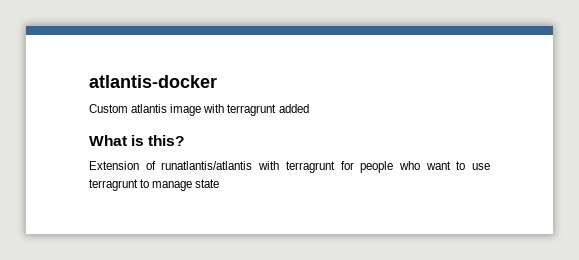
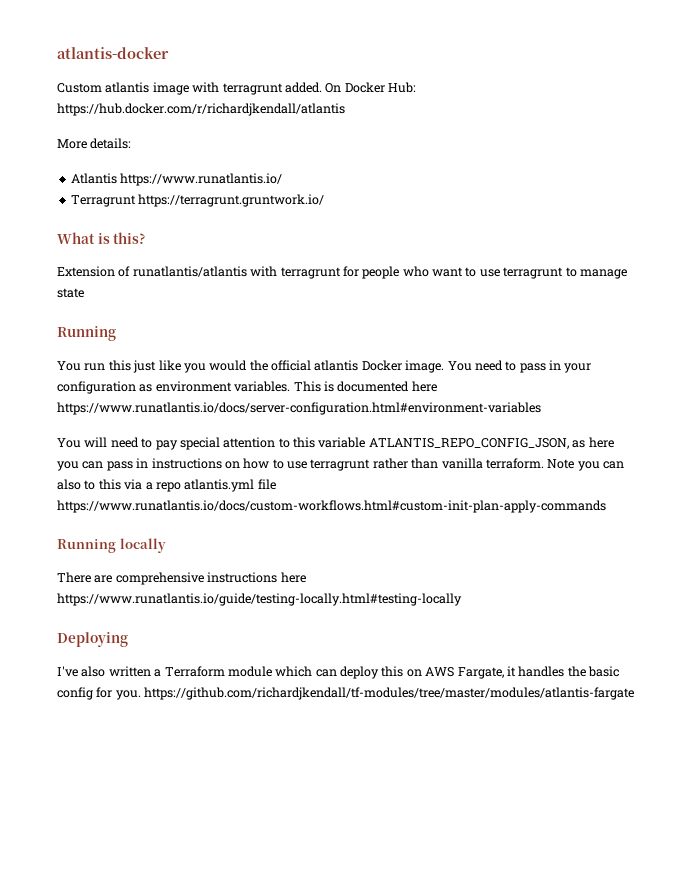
[278,104,309,113] added -> [284,82,416,93] [57,103,345,116] [57,138,132,149] [70,173,283,186] [70,194,325,207] added. On Docker Hub: https://hub.docker.com/r/richardjkendall/atlantis // More details: // Atlantis https://www.runatlantis.io/ // Terragrunt https://terragrunt.gruntwork.io/
(220, 183) none -> [57,326,116,341] [57,360,592,373] [57,381,437,394] [57,402,541,415] [57,437,614,450] [57,458,624,471] [57,479,276,492] [57,500,606,513] [57,538,166,553] [57,572,306,585] [57,593,462,606] [57,632,128,647] [57,666,619,679] [57,687,635,700] // Running // You run this just like you would the official atlantis Docker image. You need to pass in your configuration as environment variables. This is documented here https://www.runatlantis.io/docs/server-configuration.html#environment-variables // You will need to pay special attention to this variable ATLANTIS_REPO_CONFIG_JSON, as here you can pass in instructions on how to use terragrunt rather than vanilla terraform. Note you can also to this via a repo atlantis.yml file https://www.runatlantis.io/docs/custom-workflows.html#custom-init-plan-apply-commands // Running locally // There are comprehensive instructions here https://www.runatlantis.io/guide/testing-locally.html#testing-locally // Deploying // I've also written a Terraform module which can deploy this on AWS Fargate, it handles the basic config for you. https://github.com/richardjkendall/tf-modules/tree/master/modules/atlantis-fargate

